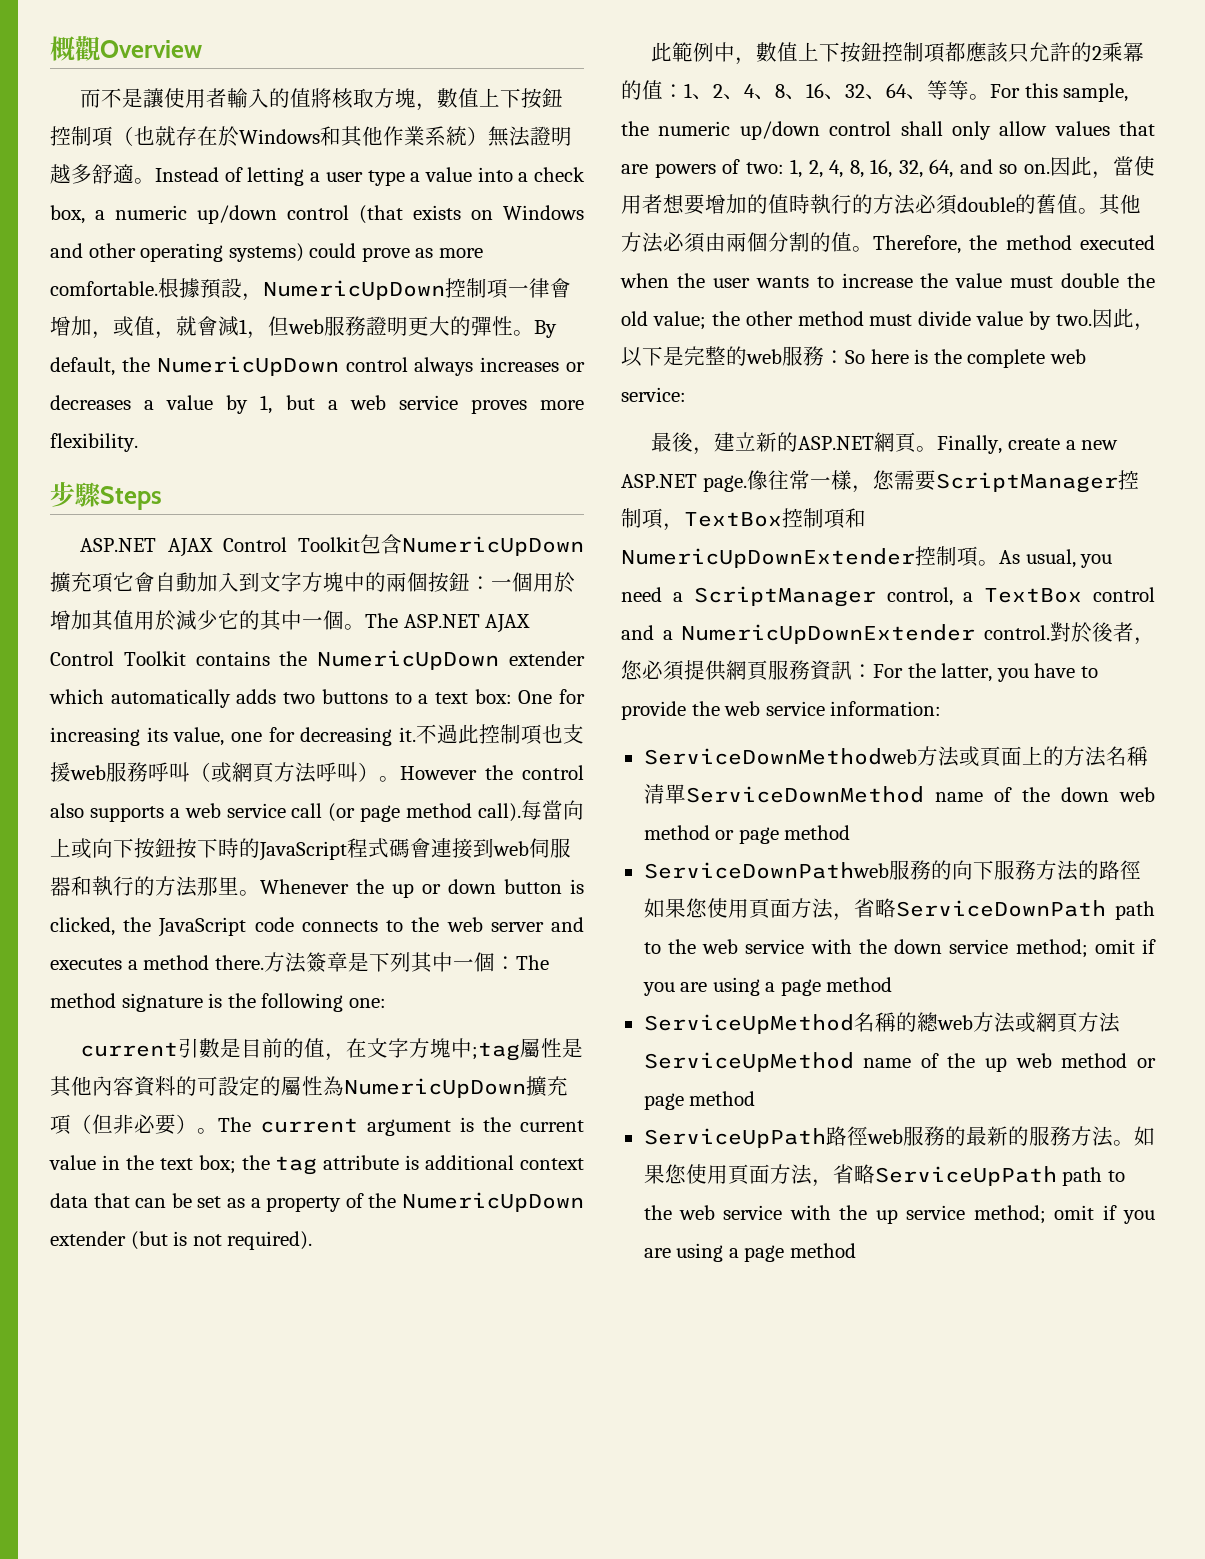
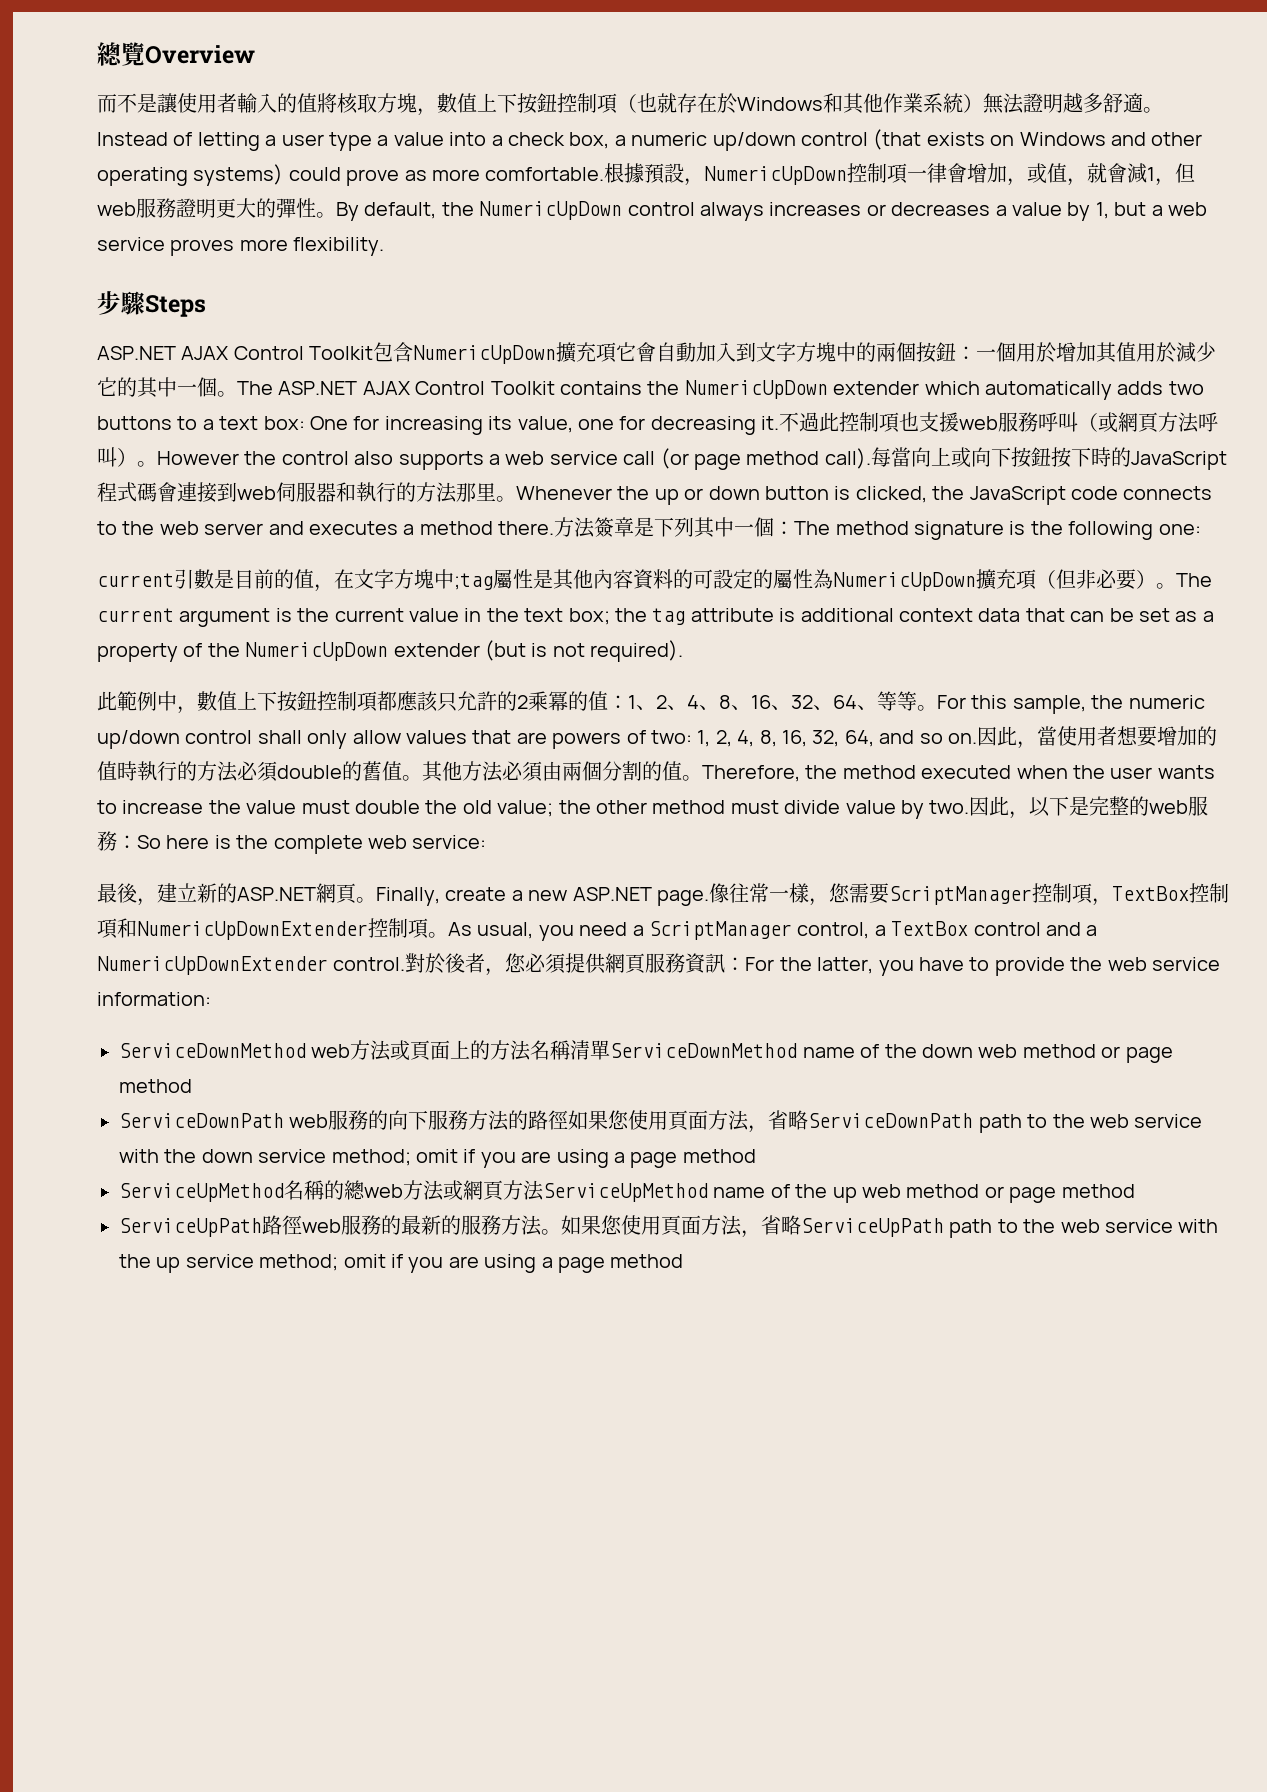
[50,36,100,61] 概觀 -> [97,42,145,66] 總覽
[643,748,917,765] ServiceDownMethodweb -> [119,1043,351,1058] ServiceDownMethod web
[643,862,889,879] ServiceDownPathweb -> [119,1113,329,1128] ServiceDownPath web

